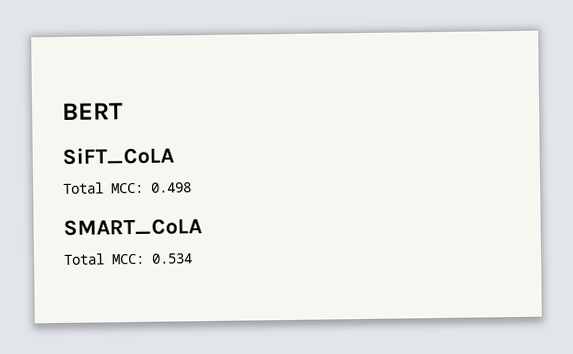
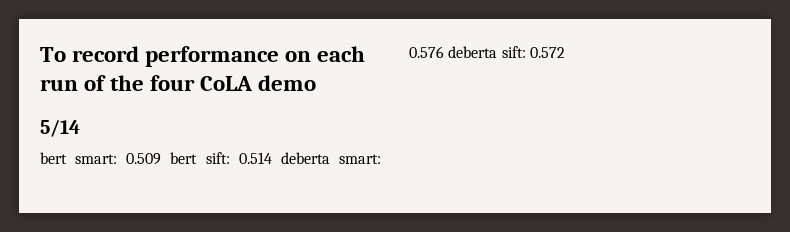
[62,102,124,120] [62,146,174,165] [63,182,192,194] [63,218,202,236] [63,253,193,265] BERT // SiFT_CoLA // Total MCC: 0.498 // SMART_CoLA // Total MCC: 0.534 -> [40,46,366,67] [40,75,317,91] [40,120,80,137] [40,152,381,165] [409,46,565,58] To record performance on each run of the four CoLA demo // 5/14 // bert smart: 0.509 bert sift: 0.514 deberta smart: 0.576 deberta sift: 0.572

